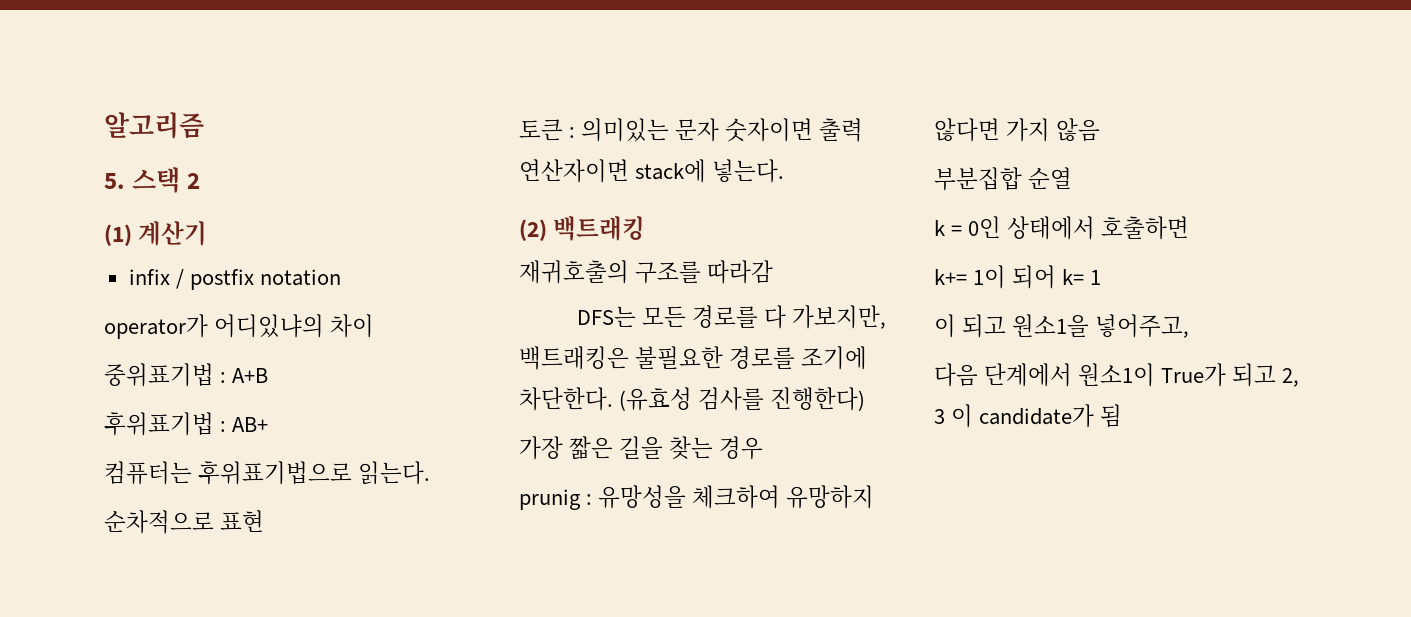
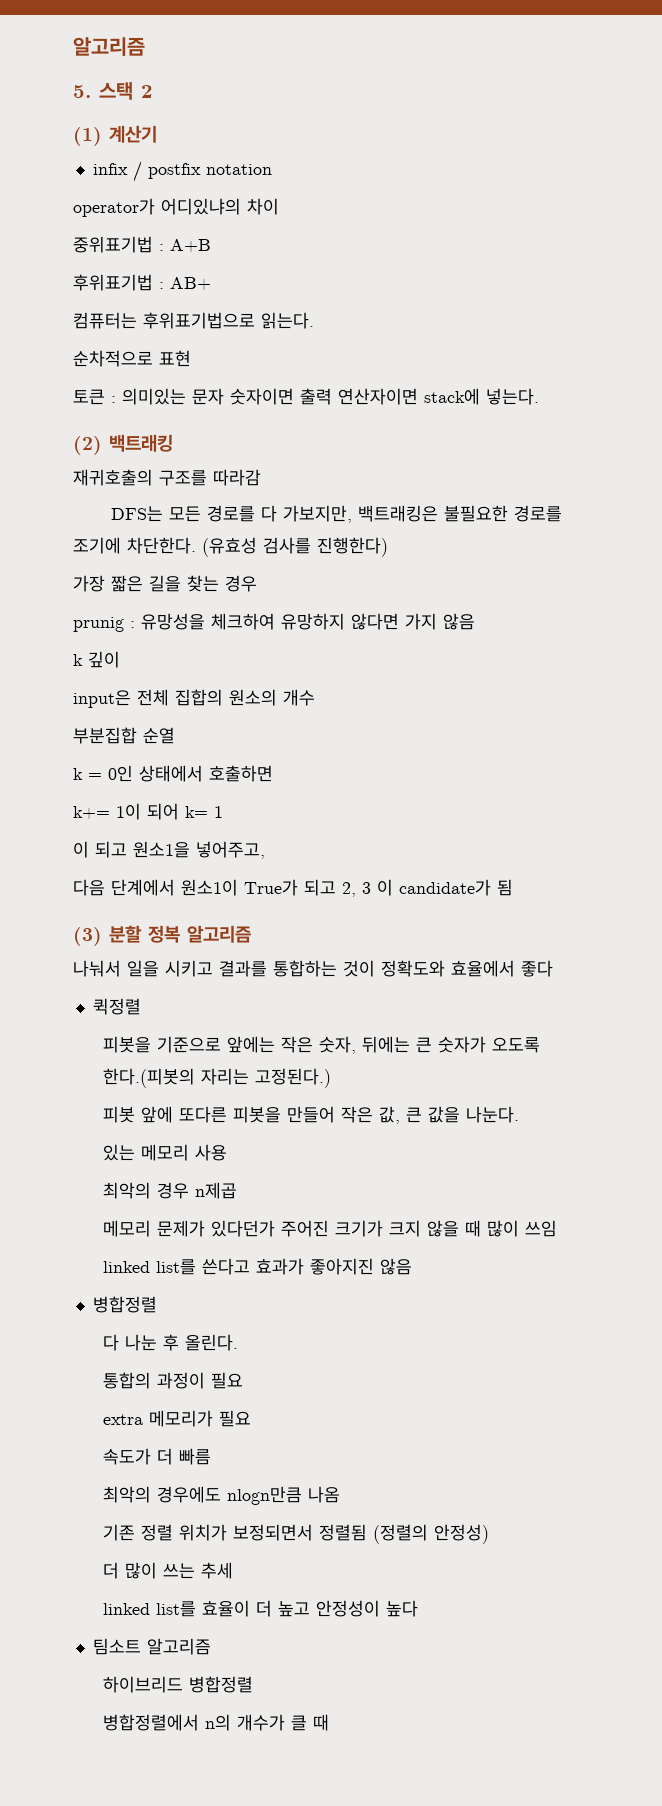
(1101, 129) none -> [73,651,120,668] [73,689,315,708] // k 깊이 // input은 전체 집합의 원소의 개수
(1123, 415) none -> [73,925,251,946] [73,960,553,977] [92,998,141,1015] [102,1036,540,1054] [102,1068,331,1088] [102,1106,519,1124] [102,1144,227,1161] [102,1182,237,1199] [102,1220,557,1237] [102,1258,412,1275] [92,1296,157,1313] [102,1334,238,1351] [102,1372,243,1389] [102,1410,251,1427] [102,1448,211,1465] [102,1486,340,1505] [102,1524,489,1544] [102,1562,233,1579] [102,1600,418,1617] [92,1638,211,1655] [102,1676,253,1693] [102,1714,329,1731] // (3) 분할 정복 알고리즘 // 나눠서 일을 시키고 결과를 통합하는 것이 정확도와 효율에서 좋다 // 퀵정렬 // 피봇을 기준으로 앞에는 작은 숫자, 뒤에는 큰 숫자가 오도록 한다.(피봇의 자리는 고정된다.) // 피봇 앞에 또다른 피봇을 만들어 작은 값, 큰 값을 나눈다. // 있는 메모리 사용 // 최악의 경우 n제곱 // 메모리 문제가 있다던가 주어진 크기가 크지 않을 때 많이 쓰임 // linked list를 쓴다고 효과가 좋아지진 않음 // 병합정렬 // 다 나눈 후 올린다. // 통합의 과정이 필요 // extra 메모리가 필요 // 속도가 더 빠름 // 최악의 경우에도 nlogn만큼 나옴 // 기존 정렬 위치가 보정되면서 정렬됨 (정렬의 안정성) // 더 많이 쓰는 추세 // linked list를 효율이 더 높고 안정성이 높다 // 팀소트 알고리즘 // 하이브리드 병합정렬 // 병합정렬에서 n의 개수가 클 때

